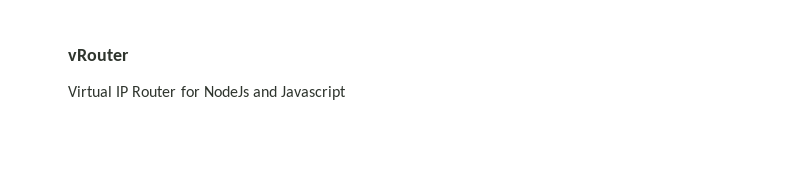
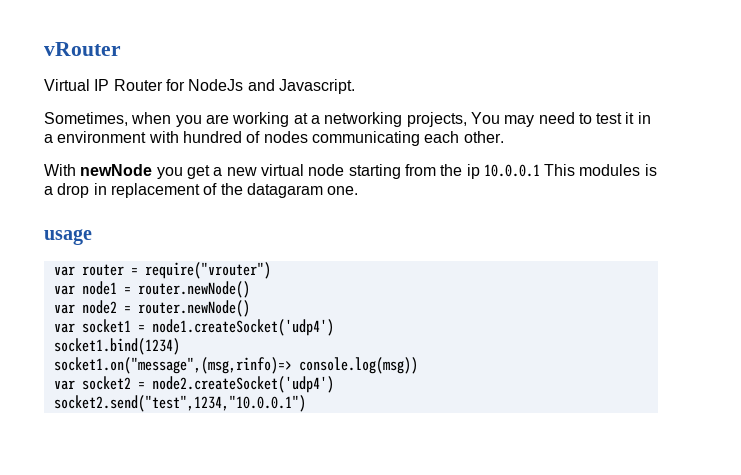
[281,86,347,100] Javascript -> [278,79,355,94] [44,112,651,127] [44,131,504,146] [44,164,657,179] [44,183,359,198] [44,229,92,245] [53,262,271,279] [53,281,250,298] [53,300,250,317] [53,319,334,336] [53,338,180,355] [53,357,418,374] [53,376,334,393] [53,395,306,412] Javascript. // Sometimes, when you are working at a networking projects, You may need to test it in a environment with hundred of nodes communicating each other. // With newNode you get a new virtual node starting from the ip 10.0.0.1 This modules is a drop in replacement of the datagaram one. // usage // var router = require("vrouter") // var node1 = router.newNode() // var node2 = router.newNode() // var socket1 = node1.createSocket('udp4') // socket1.bind(1234) // socket1.on("message",(msg,rinfo)=> console.log(msg)) // var socket2 = node2.createSocket('udp4') // socket2.send("test",1234,"10.0.0.1")

